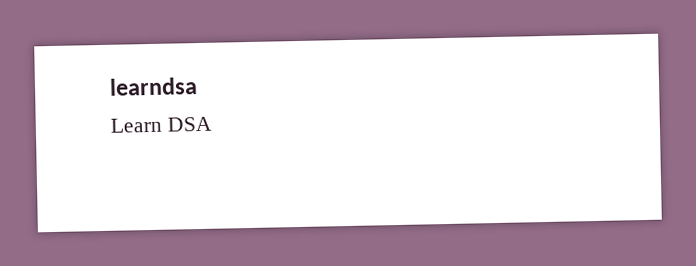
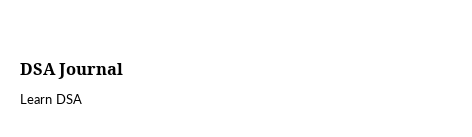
[109,77,198,96] learndsa -> [20,63,124,79] DSA Journal

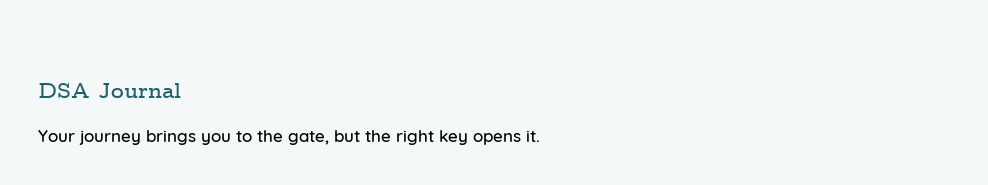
[20,94,82,104] Learn DSA -> [38,130,540,145] Your journey brings you to the gate, but the right key opens it.

